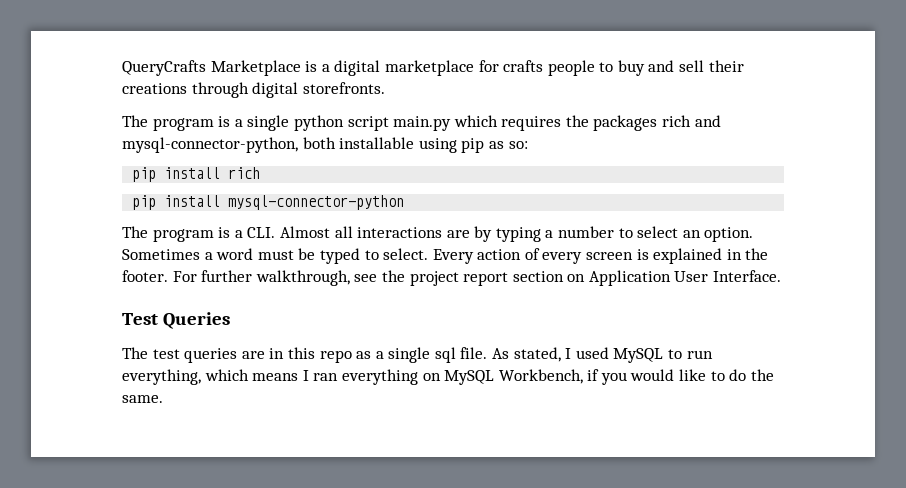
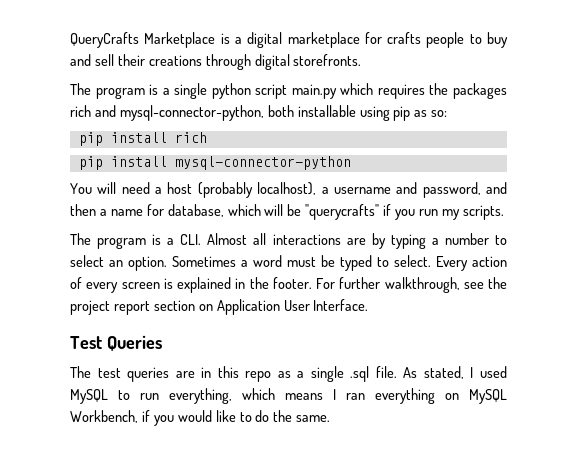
(405, 202) none -> [70,182,507,198] [70,204,504,220] // You will need a host (probably localhost), a username and password, and then a name for database, which will be "querycrafts" if you run my scripts.
[434,347,456,363] sql -> [350,366,370,382] .sql

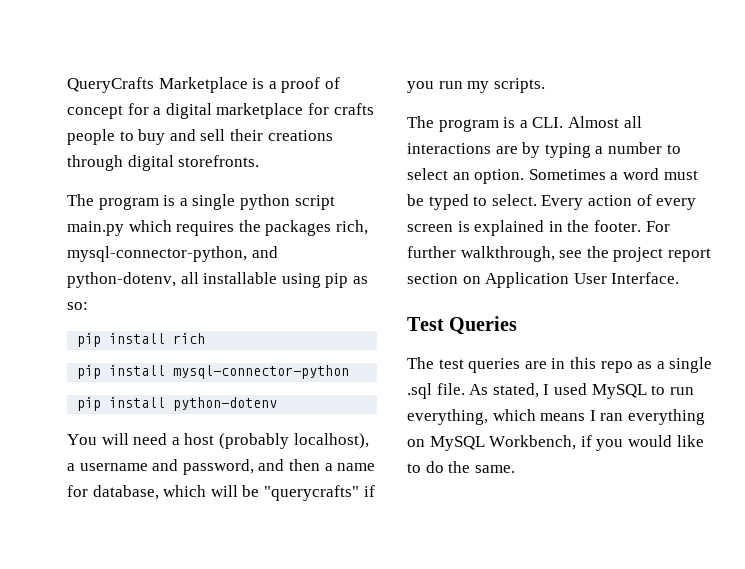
(242, 40) none -> [281,77,340,93] [67,103,162,119] proof of concept for a
[70,105,294,121] rich and mysql-connector-python, both -> [335,220,368,235] [67,246,278,262] [67,272,199,288] rich, mysql-connector-python, and python-dotenv, all
(351, 163) none -> [77,397,278,411] // pip install python-dotenv

